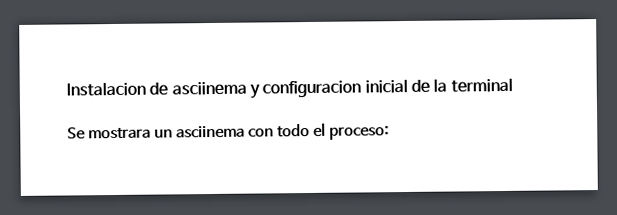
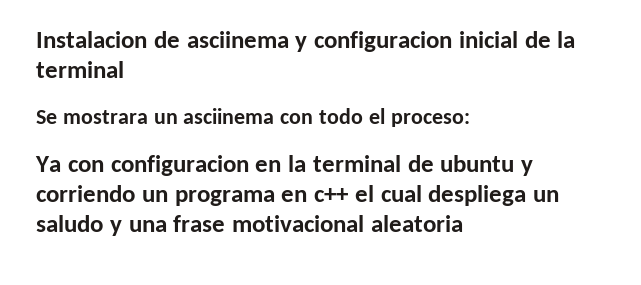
(390, 132) none -> [35,155,533,176] [36,185,559,206] [36,215,463,236] // Ya con configuracion en la terminal de ubuntu y corriendo un programa en c++ el cual despliega un saludo y una frase motivacional aleatoria

